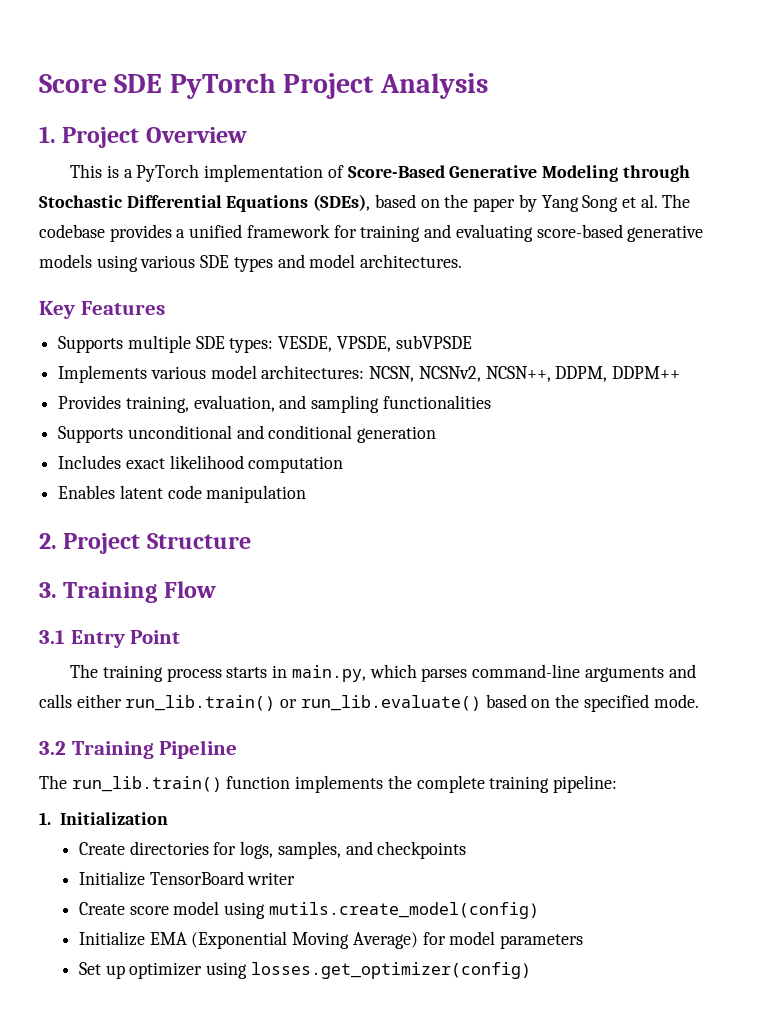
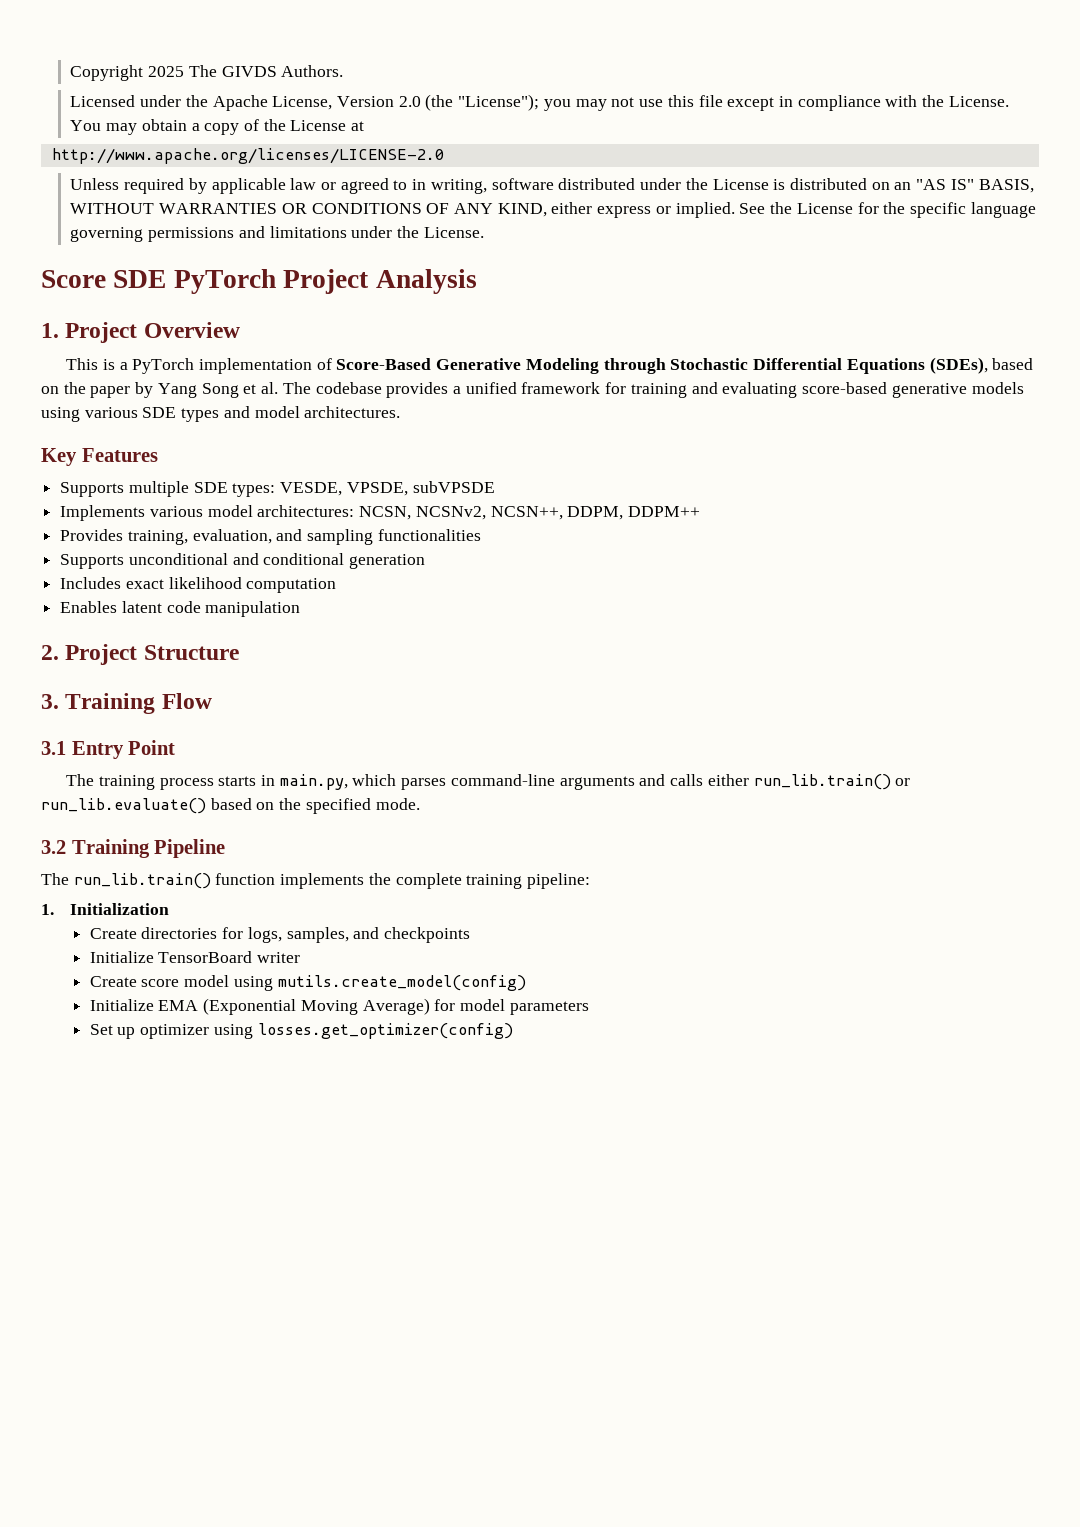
(39, 83) none -> [70,65,344,81] [70,94,1009,111] [70,119,365,135] [51,148,444,164] [70,178,1034,194] [70,202,1036,218] [70,226,484,242] Copyright 2025 The GIVDS Authors. // Licensed under the Apache License, Version 2.0 (the "License"); you may not use this file except in compliance with the License. You may obtain a copy of the License at // http://www.apache.org/licenses/LICENSE-2.0 // Unless required by applicable law or agreed to in writing, software distributed under the License is distributed on an "AS IS" BASIS, WITHOUT WARRANTIES OR CONDITIONS OF ANY KIND, either express or implied. See the License for the specific language governing permissions and limitations under the License. //

